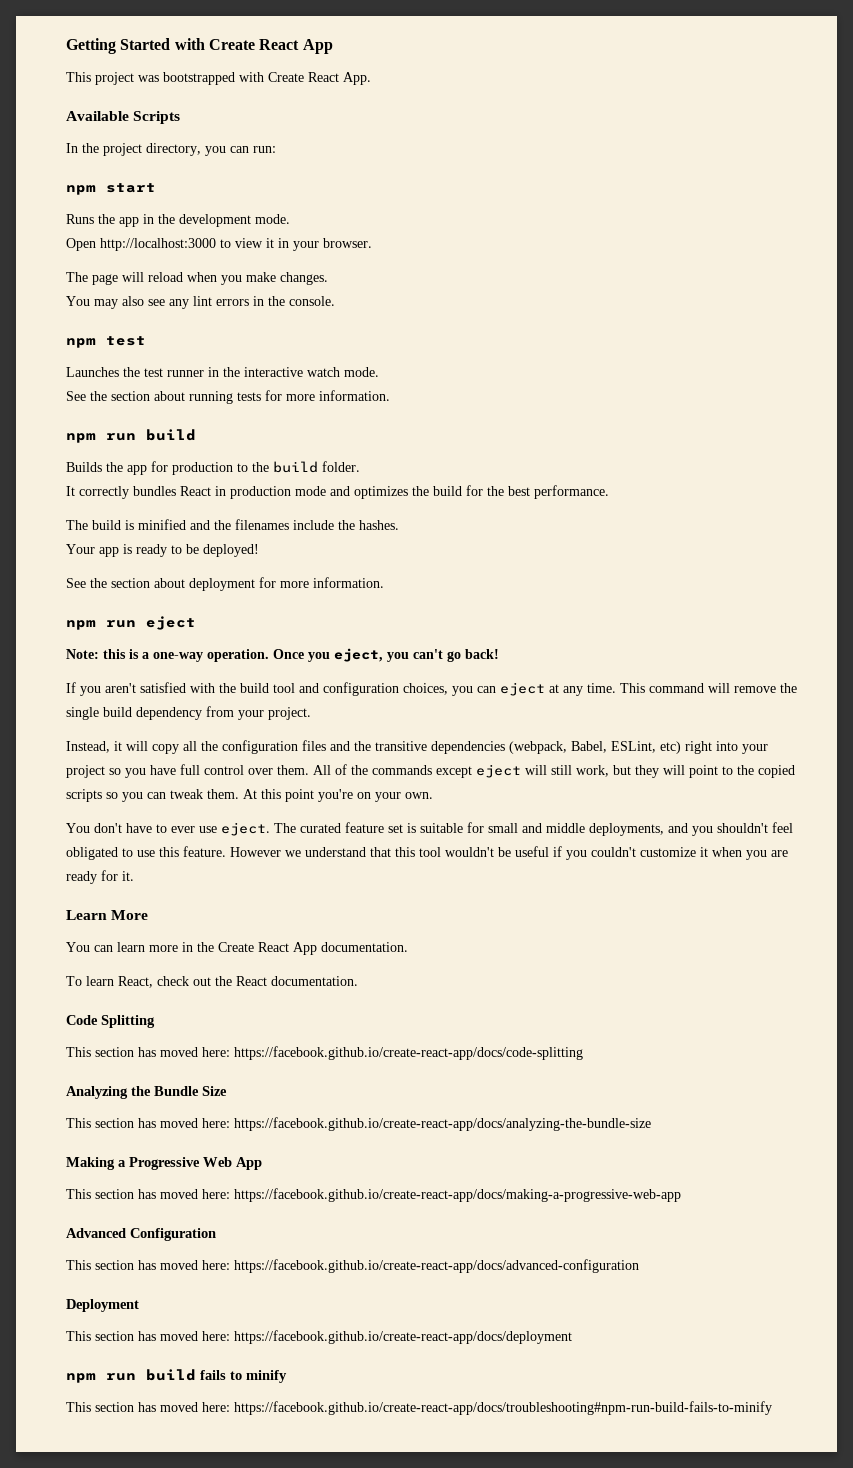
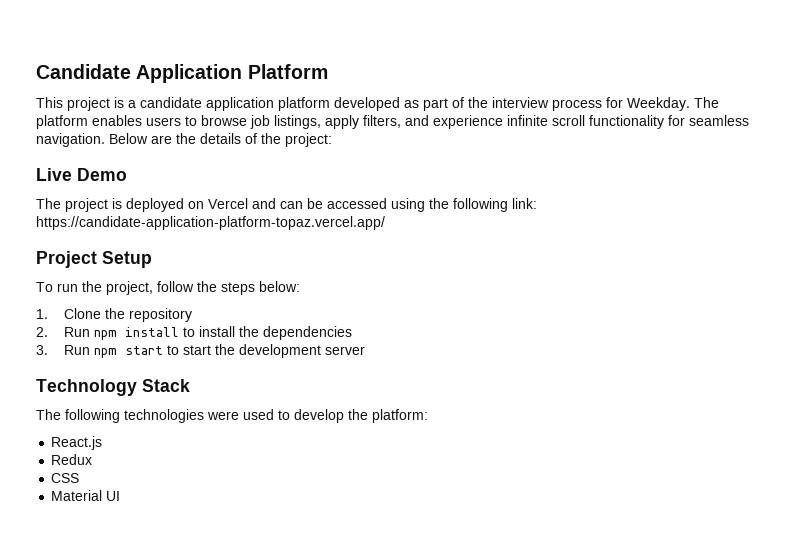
[66,38,333,54] [66,72,371,85] [66,111,181,124] [66,143,276,156] [66,183,156,195] [66,214,290,227] [66,238,372,251] [66,272,328,285] [66,296,335,309] [66,336,146,348] [66,367,379,377] [66,390,390,404] [66,429,196,443] [66,461,360,475] [66,485,609,499] [66,519,399,530] [66,544,259,557] [66,577,384,591] [66,616,196,630] [66,648,499,662] [66,682,797,696] [66,706,311,720] [66,740,768,754] [66,764,795,778] [66,789,433,802] [66,822,793,836] [66,846,788,860] [66,870,134,884] [66,910,149,920] [66,942,408,955] [66,976,358,988] [66,1015,155,1028] [66,1046,583,1060] [66,1086,227,1099] [66,1117,651,1131] [66,1157,262,1170] [66,1188,681,1202] [66,1228,216,1241] [66,1259,639,1273] [66,1299,139,1312] [66,1330,572,1344] [66,1369,287,1383] [66,1401,772,1415] Getting Started with Create React App // This project was bootstrapped with Create React App. // Available Scripts // In the project directory, you can run: // npm start // Runs the app in the development mode. // Open http://localhost:3000 to view it in your browser. // The page will reload when you make changes. // You may also see any lint errors in the console. // npm test // Launches the test runner in the interactive watch mode. // See the section about running tests for more information. // npm run build // Builds the app for production to the build folder. // It correctly bundles React in production mode and optimizes the build for the best performance. // The build is minified and the filenames include the hashes. // Your app is ready to be deployed! // See the section about deployment for more information. // npm run eject // Note: this is a one-way operation. Once you eject, you can't go back! // If you aren't satisfied with the build tool and configuration choices, you can eject at any time. This command will remove the single build dependency from your project. // Instead, it will copy all the configuration files and the transitive dependencies (webpack, Babel, ESLint, etc) right into your project so you have full control over them. All of the commands except eject will still work, but they will point to the copied scripts so you can tweak them. At this point you're on your own. // You don't have to ever use eject. The curated feature set is suitable for small and middle deployments, and you shouldn't feel obligated to use this feature. However we understand that this tool wouldn't be useful if you couldn't customize it when you are ready for it. // Learn More // You can learn more in the Create React App documentation. // To learn React, check out the React documentation. // Code Splitting // This section has moved here: https://facebook.github.io/create-react-app/docs/code-splitting // Analyzing the Bundle Size // This section has moved here: https://facebook.github.io/create-react-app/docs/analyzing-the-bundle-size // Making a Progressive Web App // This section has moved here: https://facebook.github.io/create-react-app/docs/making-a-progressive-web-app // Advanced Configuration // This section has moved here: https://facebook.github.io/create-react-app/docs/advanced-configuration // Deployment // This section has moved here: https://facebook.github.io/create-react-app/docs/deployment // npm run build fails to minify // This section has moved here: https://facebook.github.io/create-react-app/docs/troubleshooting#npm-run-build-fails-to-minify -> [36,64,328,83] [36,97,719,111] [36,115,749,129] [36,133,332,147] [36,168,127,181] [36,198,537,212] [36,216,385,230] [36,251,152,268] [36,281,300,295] [36,308,192,322] [36,326,352,340] [36,344,365,358] [36,379,190,396] [36,409,428,423] [51,436,103,450] [51,454,93,465] [51,473,80,483] [51,490,121,501] Candidate Application Platform // This project is a candidate application platform developed as part of the interview process for Weekday. The platform enables users to browse job listings, apply filters, and experience infinite scroll functionality for seamless navigation. Below are the details of the project: // Live Demo // The project is deployed on Vercel and can be accessed using the following link: https://candidate-application-platform-topaz.vercel.app/ // Project Setup // To run the project, follow the steps below: // 1. Clone the repository // 2. Run npm install to install the dependencies // 3. Run npm start to start the development server // Technology Stack // The following technologies were used to develop the platform: // React.js // Redux // CSS // Material UI

